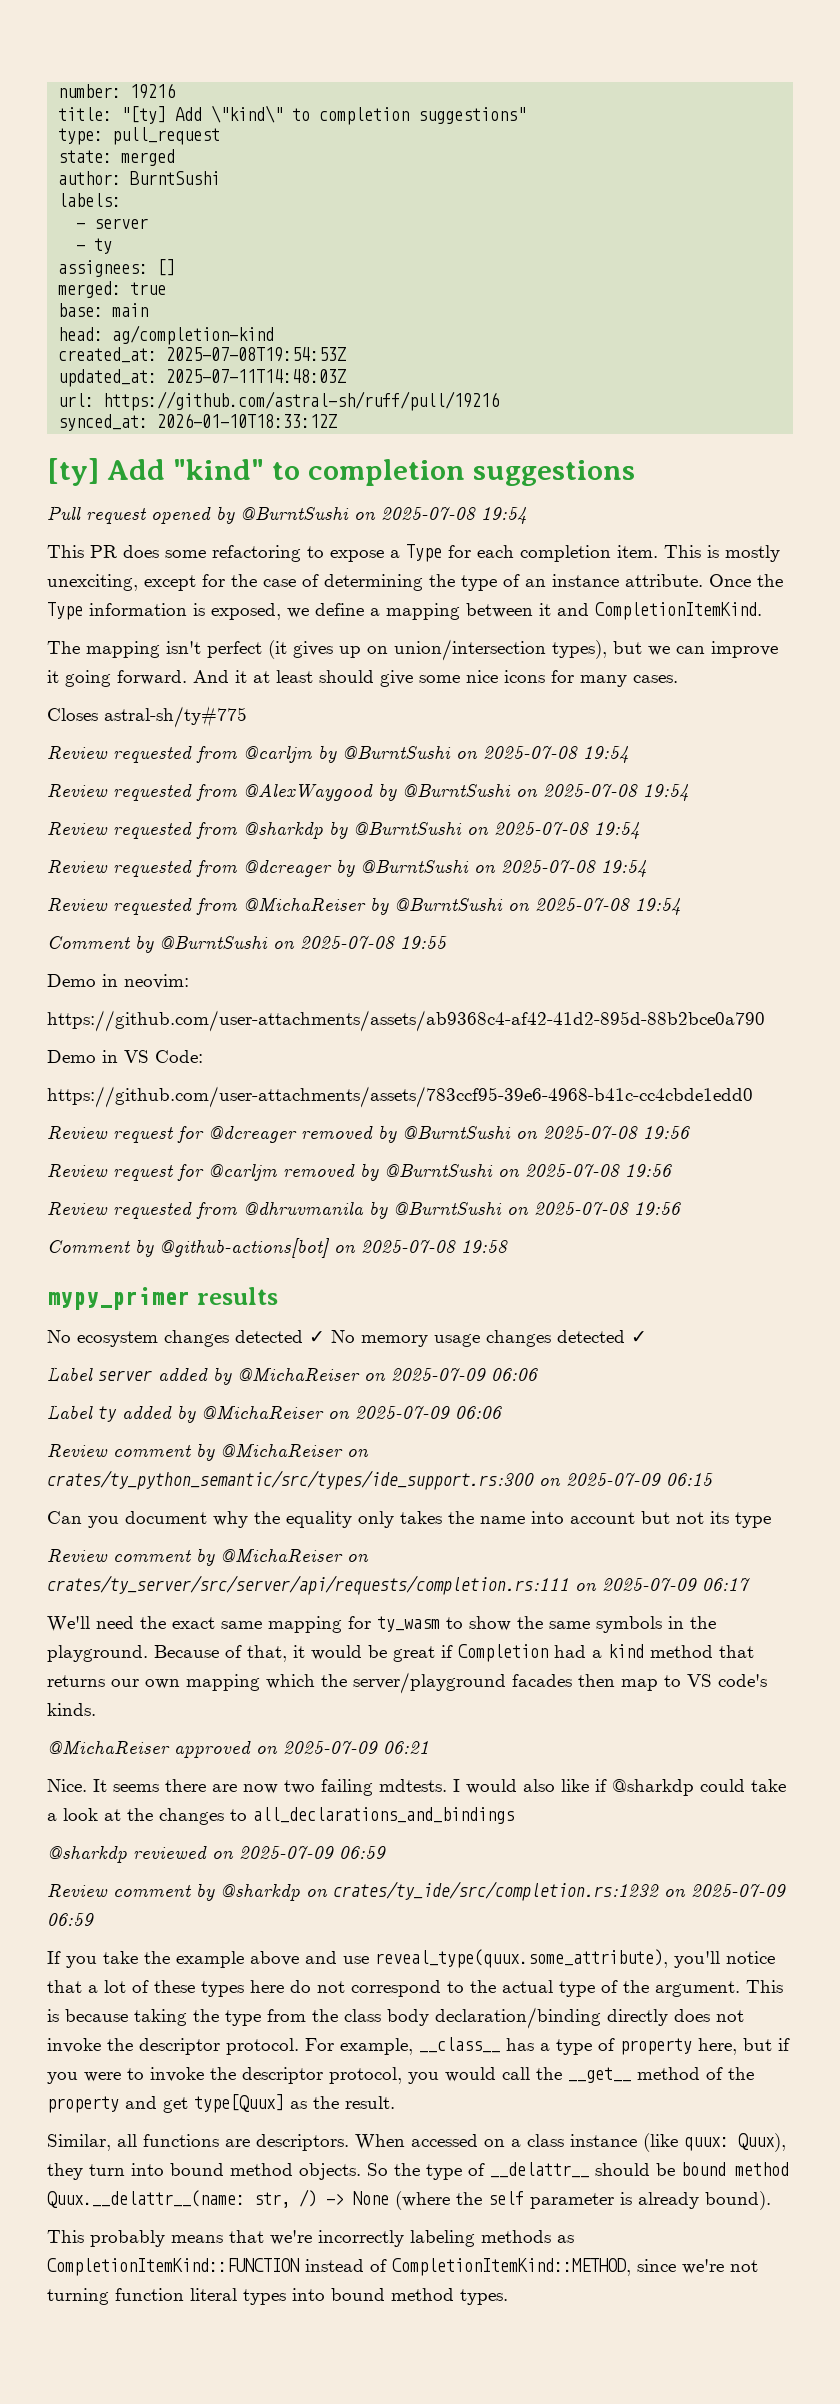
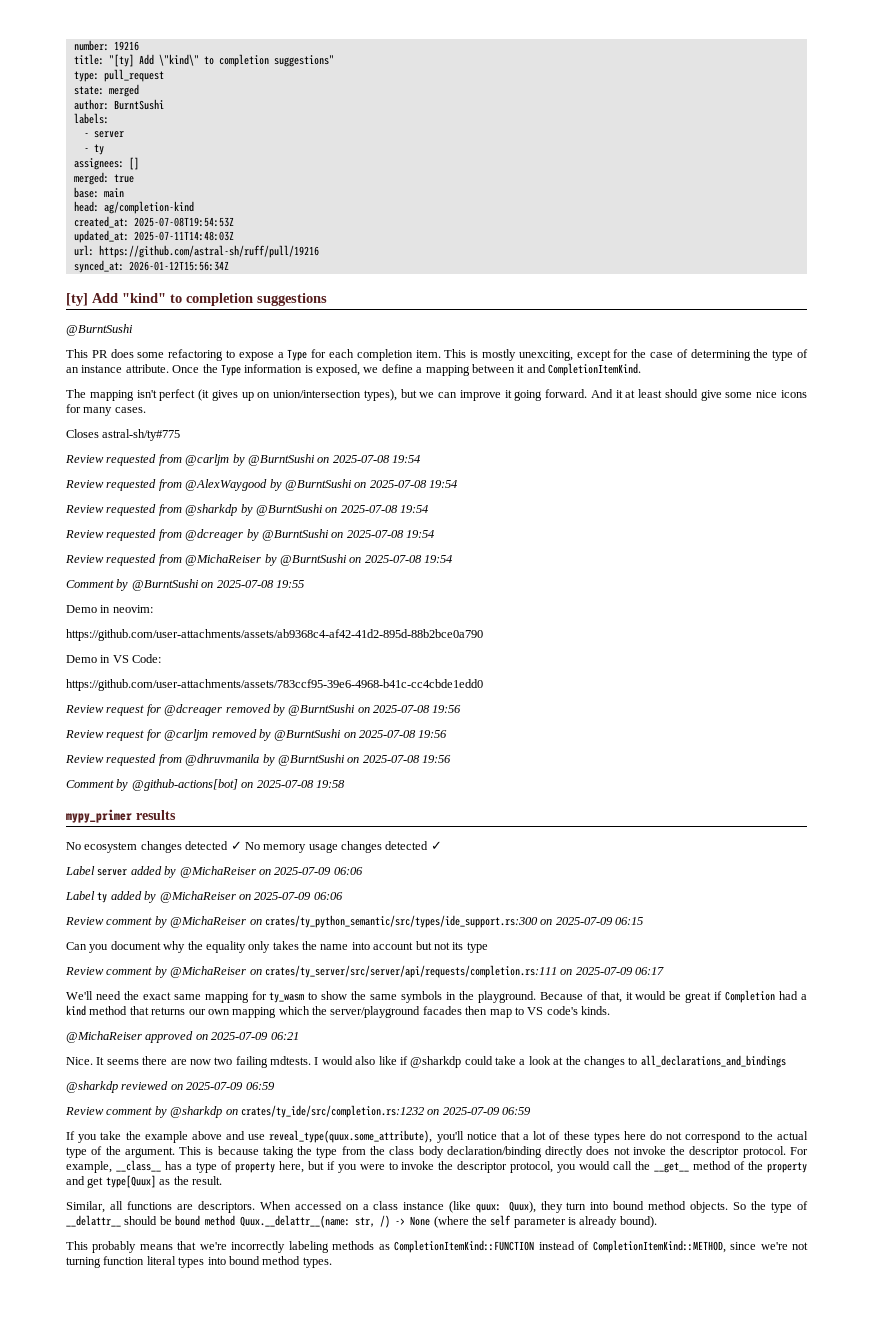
[157,413,338,428] 2026-01-10T18:33:12Z -> [128,261,229,271] 2026-01-12T15:56:34Z
[47,506,527,524] Pull request opened by @BurntSushi on 2025-07-08 19:54 -> [66,324,133,336] @BurntSushi

